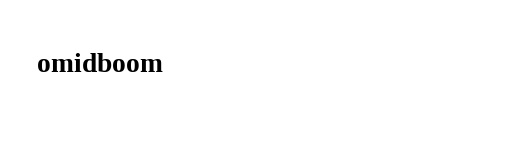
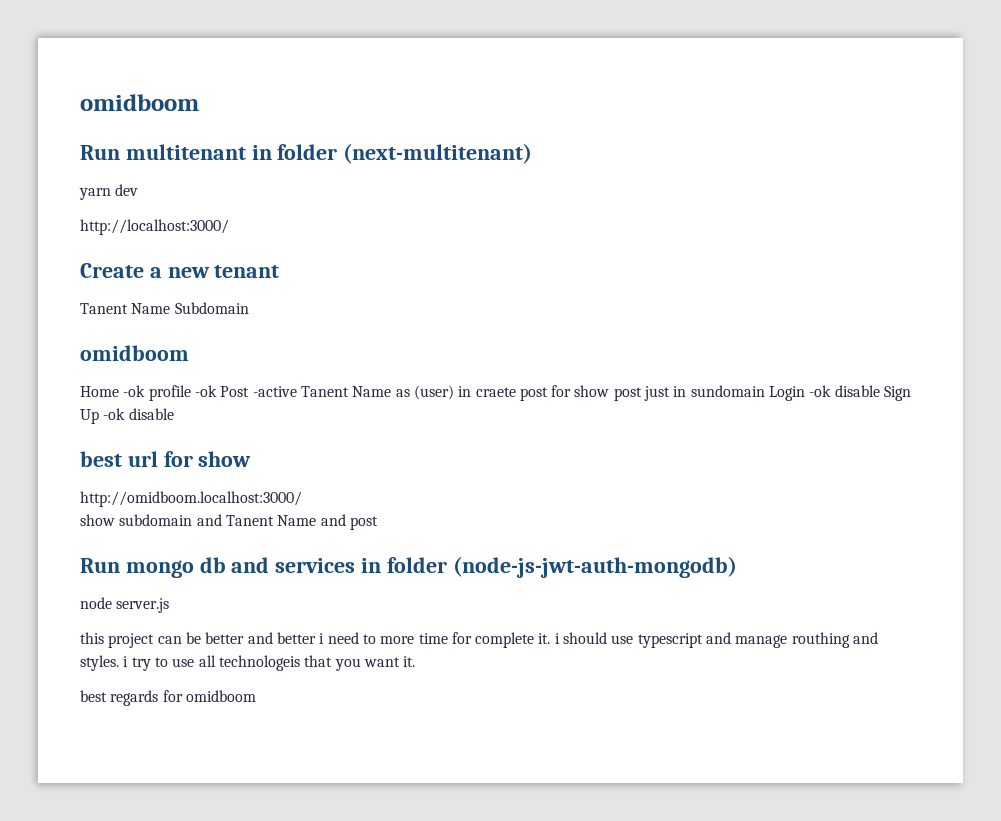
[37,53,163,72] omidboom -> [80,94,199,111] [80,143,533,164] [79,184,139,200] [80,219,229,235] [80,263,280,278] [80,302,249,314] [80,345,189,361] [80,385,912,401] [80,408,174,424] [80,451,252,467] [80,491,302,507] [80,514,378,530] [80,556,737,578] [80,597,170,613] [80,632,879,648] [80,655,416,671] [80,690,256,706] omidboom // Run multitenant in folder (next-multitenant) // yarn dev // http://localhost:3000/ // Create a new tenant // Tanent Name Subdomain // omidboom // Home -ok profile -ok Post -active Tanent Name as (user) in craete post for show post just in sundomain Login -ok disable Sign Up -ok disable // best url for show // http://omidboom.localhost:3000/ // show subdomain and Tanent Name and post // Run mongo db and services in folder (node-js-jwt-auth-mongodb) // node server.js // this project can be better and better i need to more time for complete it. i should use typescript and manage routhing and styles. i try to use all technologeis that you want it. // best regards for omidboom

